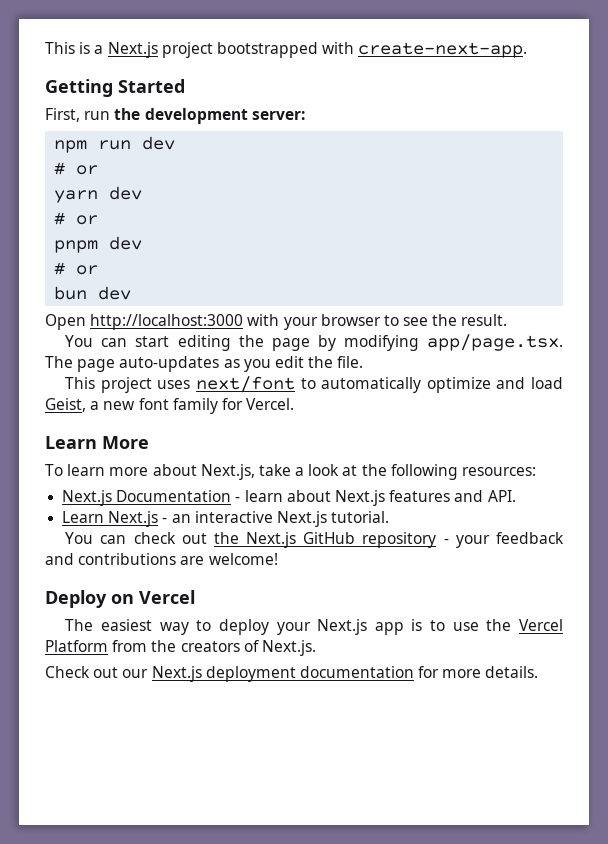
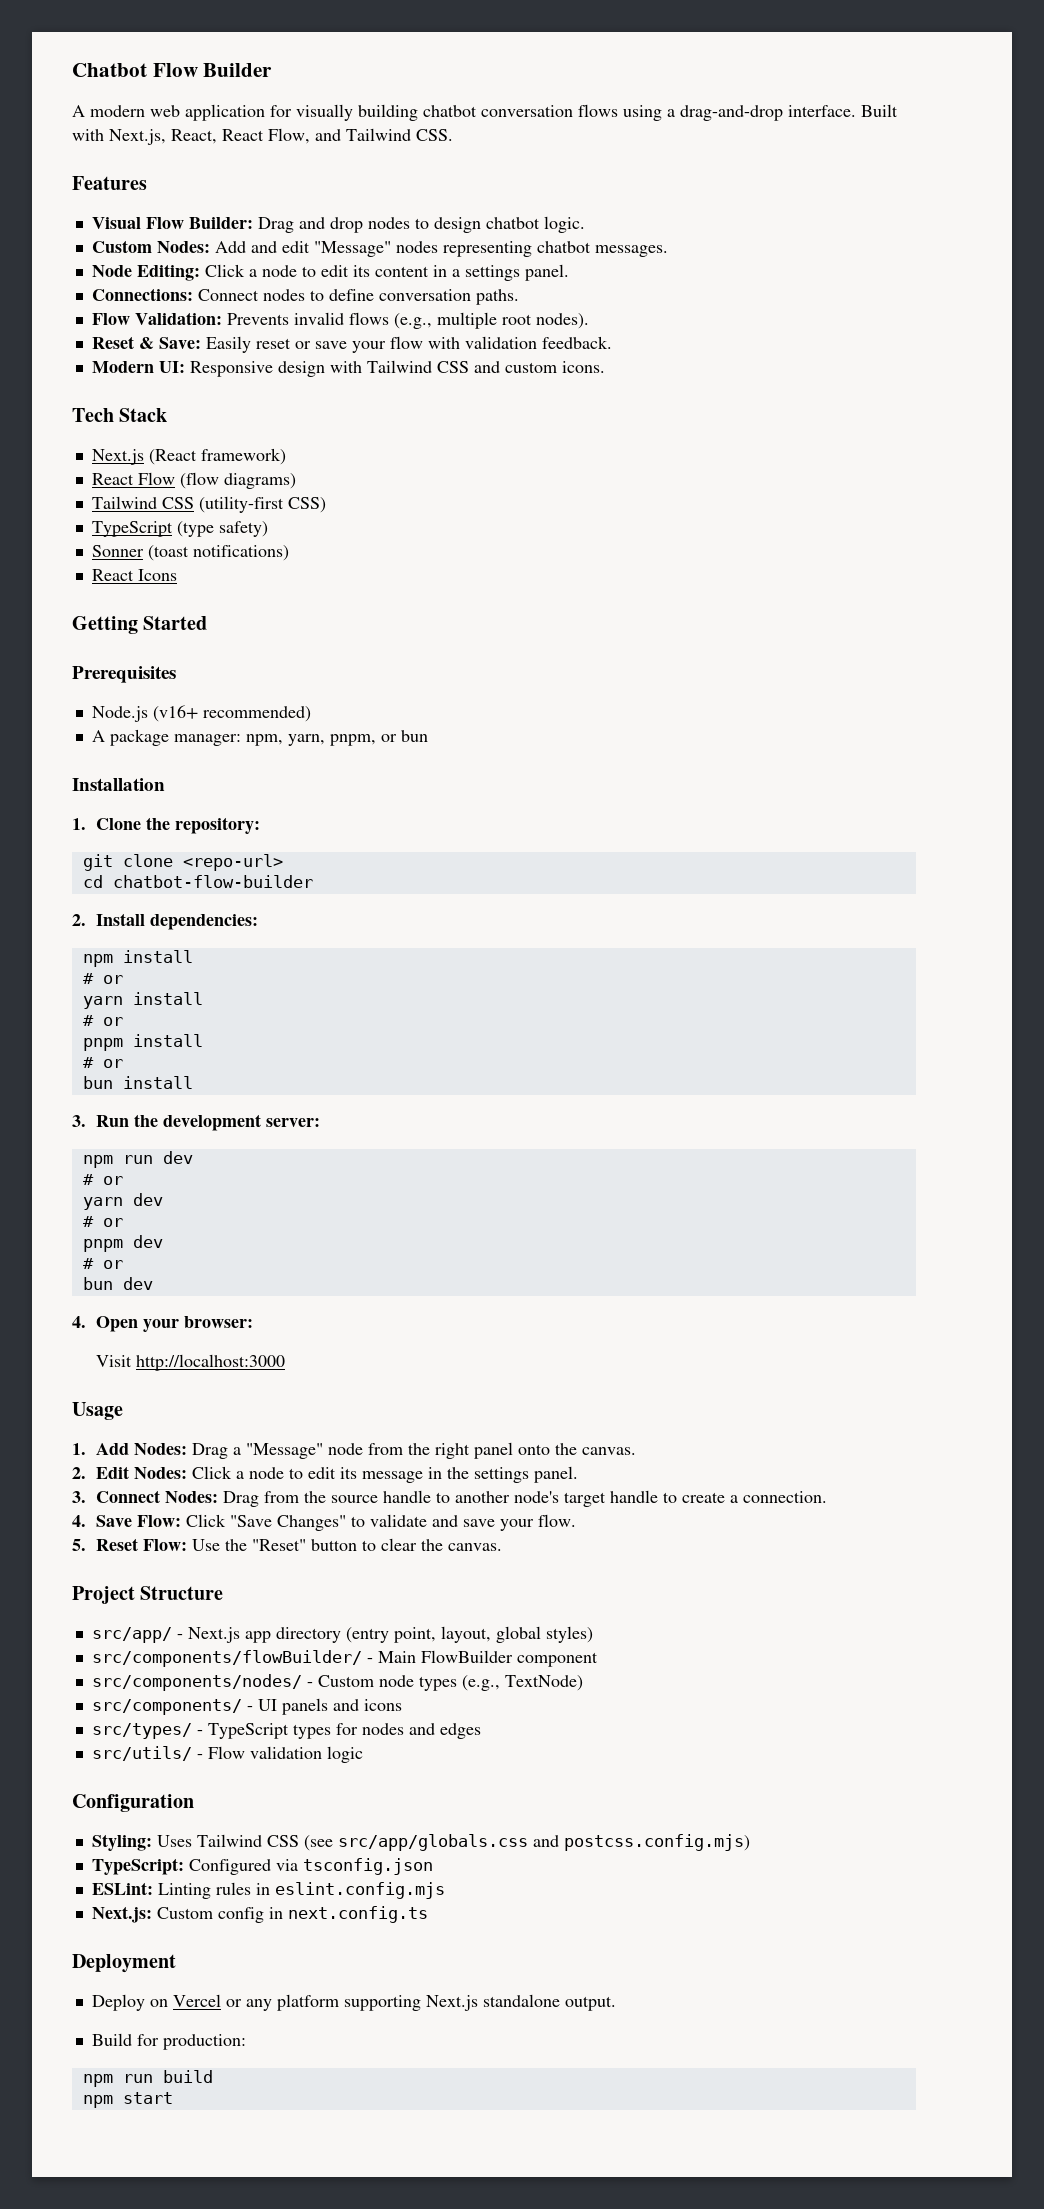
[45,42,528,58] [45,79,185,97] [45,108,111,122] This is a Next.js project bootstrapped with create-next-app. // Getting Started // First, run -> [72,63,273,77] [72,104,898,121] [72,128,453,145] [72,176,147,190] [91,216,585,233] [91,240,668,257] [91,264,569,281] [91,288,519,305] [91,312,589,329] [91,336,612,353] [91,360,605,377] [72,408,168,422] [91,448,286,465] [91,472,296,489] [91,496,326,513] [91,521,268,537] [91,545,289,561] [91,569,177,581] [72,616,208,634] [72,666,176,683] [91,705,311,722] [91,729,428,746] [72,778,165,791] [72,817,261,834] [82,854,283,871] [82,875,313,888] [72,913,259,930] [82,950,193,967] [82,973,123,984] [82,992,203,1009] [82,1015,123,1026] [82,1034,203,1051] [82,1057,123,1068] [82,1076,193,1089] [72,1115,130,1127] Chatbot Flow Builder // A modern web application for visually building chatbot conversation flows using a drag-and-drop interface. Built with Next.js, React, React Flow, and Tailwind CSS. // Features // Visual Flow Builder: Drag and drop nodes to design chatbot logic. // Custom Nodes: Add and edit "Message" nodes representing chatbot messages. // Node Editing: Click a node to edit its content in a settings panel. // Connections: Connect nodes to define conversation paths. // Flow Validation: Prevents invalid flows (e.g., multiple root nodes). // Reset & Save: Easily reset or save your flow with validation feedback. // Modern UI: Responsive design with Tailwind CSS and custom icons. // Tech Stack // Next.js (React framework) // React Flow (flow diagrams) // Tailwind CSS (utility-first CSS) // TypeScript (type safety) // Sonner (toast notifications) // React Icons // Getting Started // Prerequisites // Node.js (v16+ recommended) // A package manager: npm, yarn, pnpm, or bun // Installation // 1. Clone the repository: // git clone <repo-url> // cd chatbot-flow-builder // 2. Install dependencies: // npm install // # or // yarn install // # or // pnpm install // # or // bun install // 3. Run
[45,314,508,330] [65,334,563,351] [45,356,364,372] [65,376,563,393] [45,398,295,414] [45,436,149,449] [45,464,537,480] [62,490,516,506] [62,511,390,527] [65,532,564,548] [45,553,278,565] [45,590,195,608] [65,619,563,635] [45,640,316,656] [45,666,539,682] Open http://localhost:3000 with your browser to see the result. // You can start editing the page by modifying app/page.tsx. The page auto-updates as you edit the file. // This project uses next/font to automatically optimize and load Geist, a new font family for Vercel. // Learn More // To learn more about Next.js, take a look at the following resources: // Next.js Documentation - learn about Next.js features and API. // Learn Next.js - an interactive Next.js tutorial. // You can check out the Next.js GitHub repository - your feedback and contributions are welcome! // Deploy on Vercel // The easiest way to deploy your Next.js app is to use the Vercel Platform from the creators of Next.js. // Check out our Next.js deployment documentation for more details. -> [72,1316,254,1332] [96,1354,286,1371] [72,1402,123,1420] [72,1442,637,1459] [72,1466,579,1483] [72,1490,828,1507] [72,1514,577,1531] [72,1538,503,1551] [72,1586,224,1604] [91,1626,593,1643] [91,1650,598,1667] [91,1674,583,1691] [91,1698,402,1715] [91,1723,481,1739] [91,1746,363,1763] [72,1794,194,1812] [91,1834,750,1851] [91,1858,433,1875] [91,1882,445,1899] [91,1906,428,1923] [72,1954,176,1973] [91,1994,616,2011] [91,2033,246,2050] [82,2070,213,2087] [82,2092,173,2108] 4. Open your browser: // Visit http://localhost:3000 // Usage // 1. Add Nodes: Drag a "Message" node from the right panel onto the canvas. // 2. Edit Nodes: Click a node to edit its message in the settings panel. // 3. Connect Nodes: Drag from the source handle to another node's target handle to create a connection. // 4. Save Flow: Click "Save Changes" to validate and save your flow. // 5. Reset Flow: Use the "Reset" button to clear the canvas. // Project Structure // src/app/ - Next.js app directory (entry point, layout, global styles) // src/components/flowBuilder/ - Main FlowBuilder component // src/components/nodes/ - Custom node types (e.g., TextNode) // src/components/ - UI panels and icons // src/types/ - TypeScript types for nodes and edges // src/utils/ - Flow validation logic // Configuration // Styling: Uses Tailwind CSS (see src/app/globals.css and postcss.config.mjs) // TypeScript: Configured via tsconfig.json // ESLint: Linting rules in eslint.config.mjs // Next.js: Custom config in next.config.ts // Deployment // Deploy on Vercel or any platform supporting Next.js standalone output. // Build for production: // npm run build // npm start

